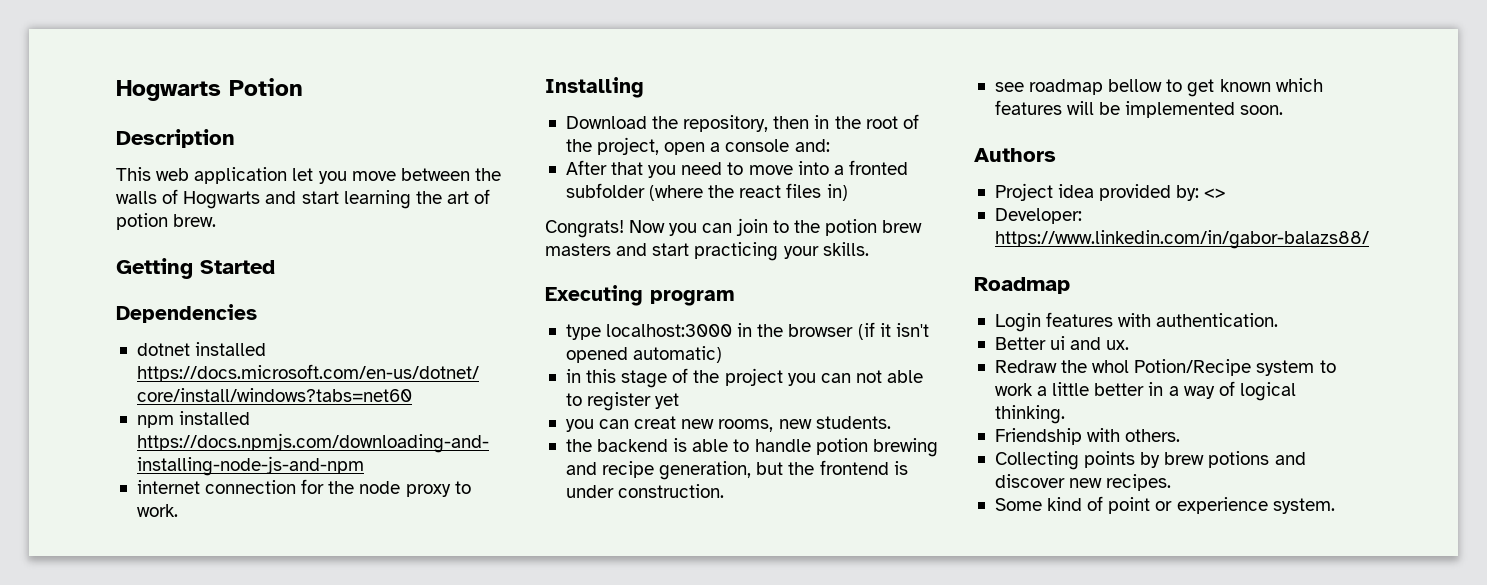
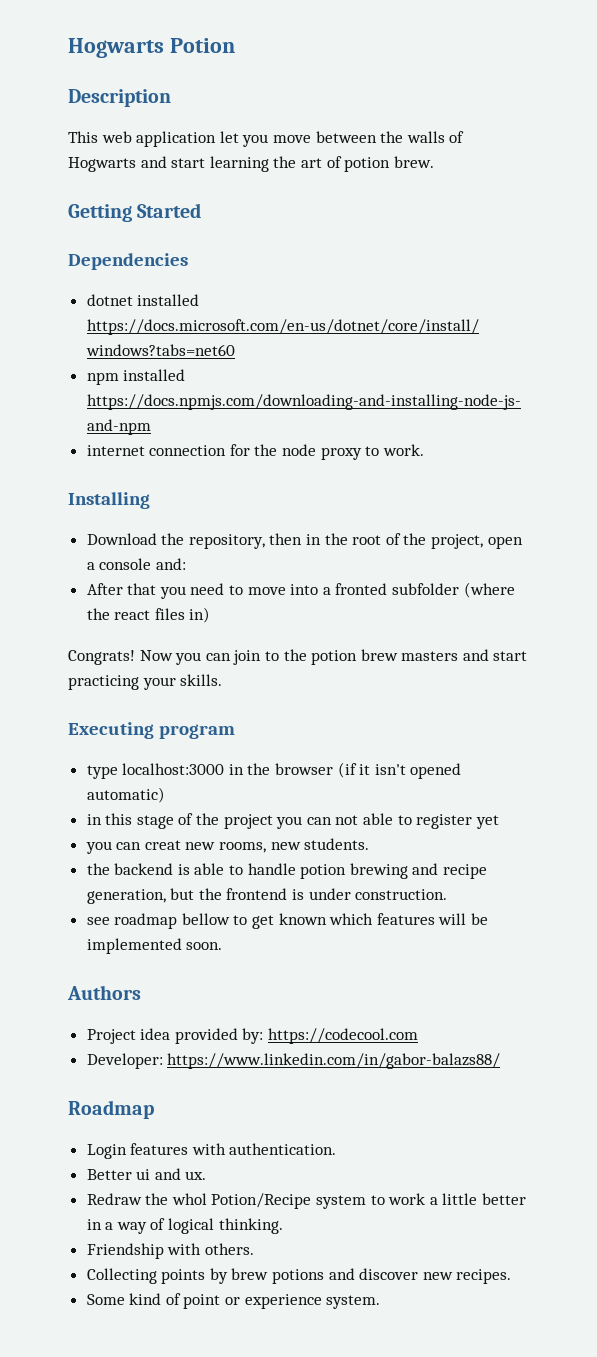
[1204,188,1227,198] <> -> [268,1028,419,1044] https://codecool.com

